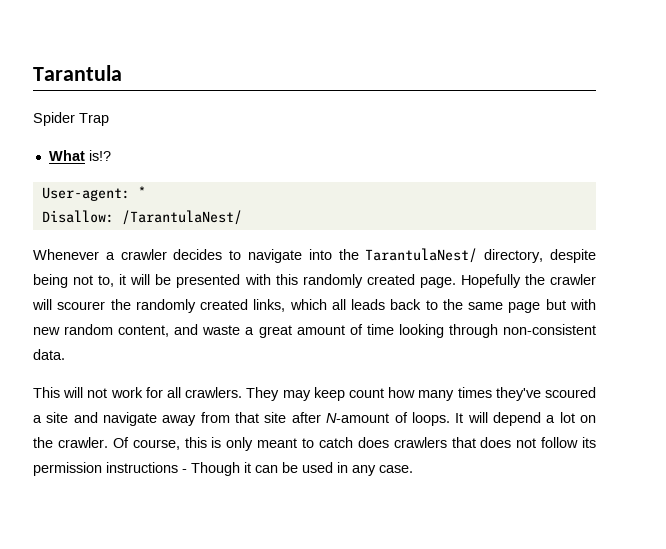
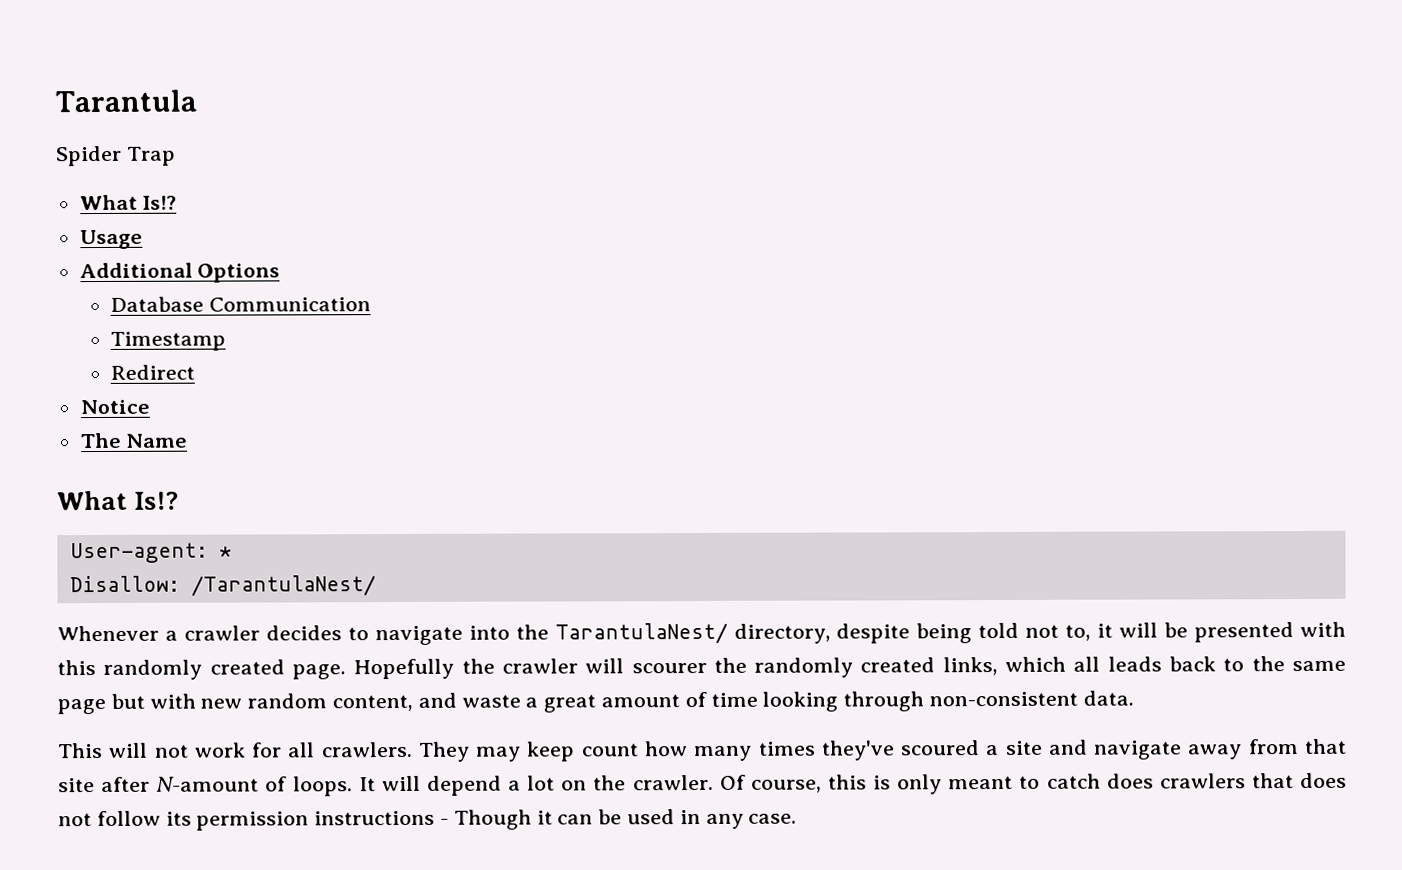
[88,150,111,161] is!? -> [142,195,178,210] [79,229,143,250] [79,262,281,283] [110,296,372,312] [110,331,227,351] [110,364,196,380] [79,399,150,415] [79,432,189,449] [57,490,180,511] Is!? // Usage // Additional Options // Database Communication // Timestamp // Redirect // Notice // The Name // What Is!?
(68, 281) none -> [978,622,1020,639] told

